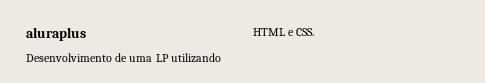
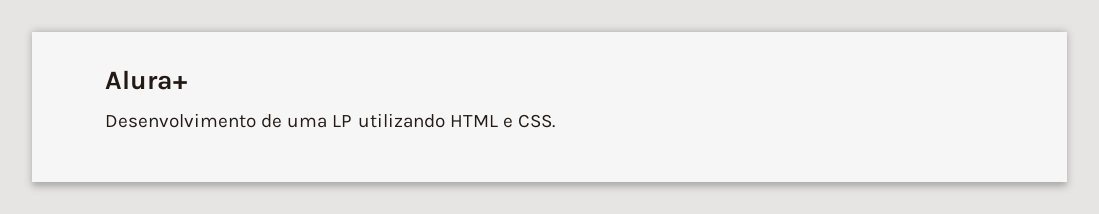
[26,27,86,41] aluraplus -> [105,70,187,90] Alura+

